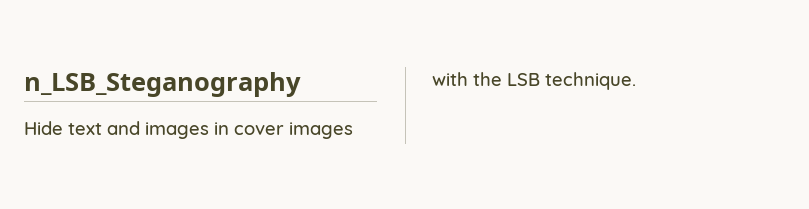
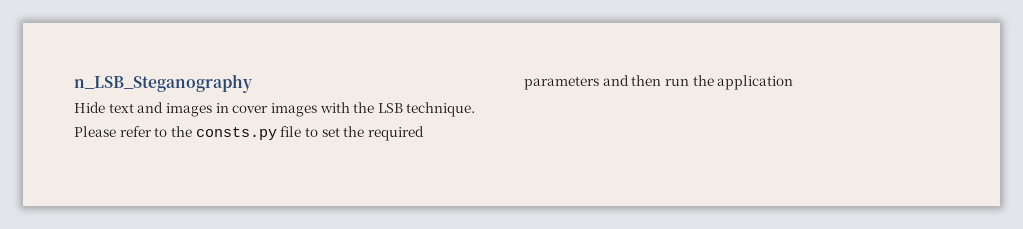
(636, 81) none -> [74,126,424,141] [524,75,794,90] // Please refer to the consts.py file to set the required parameters and then run the application

